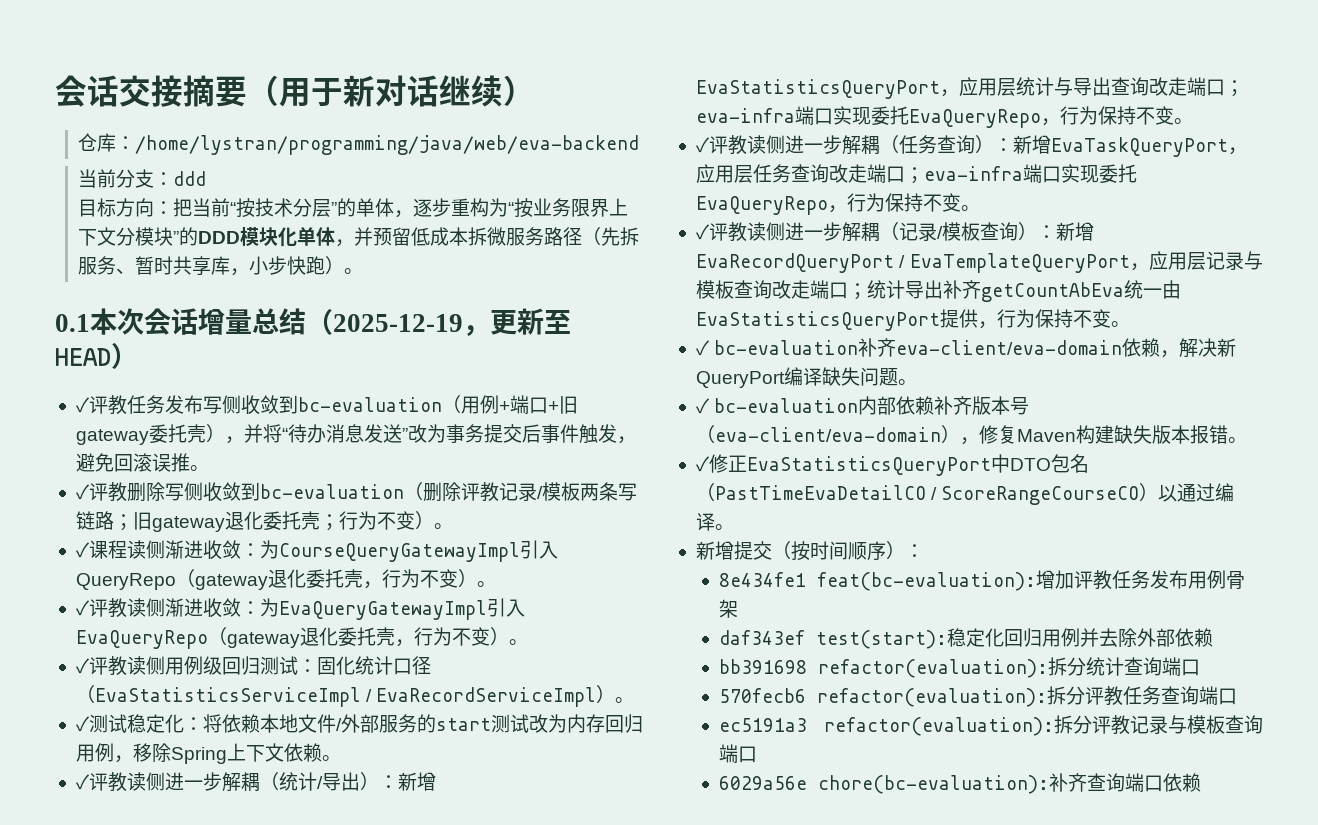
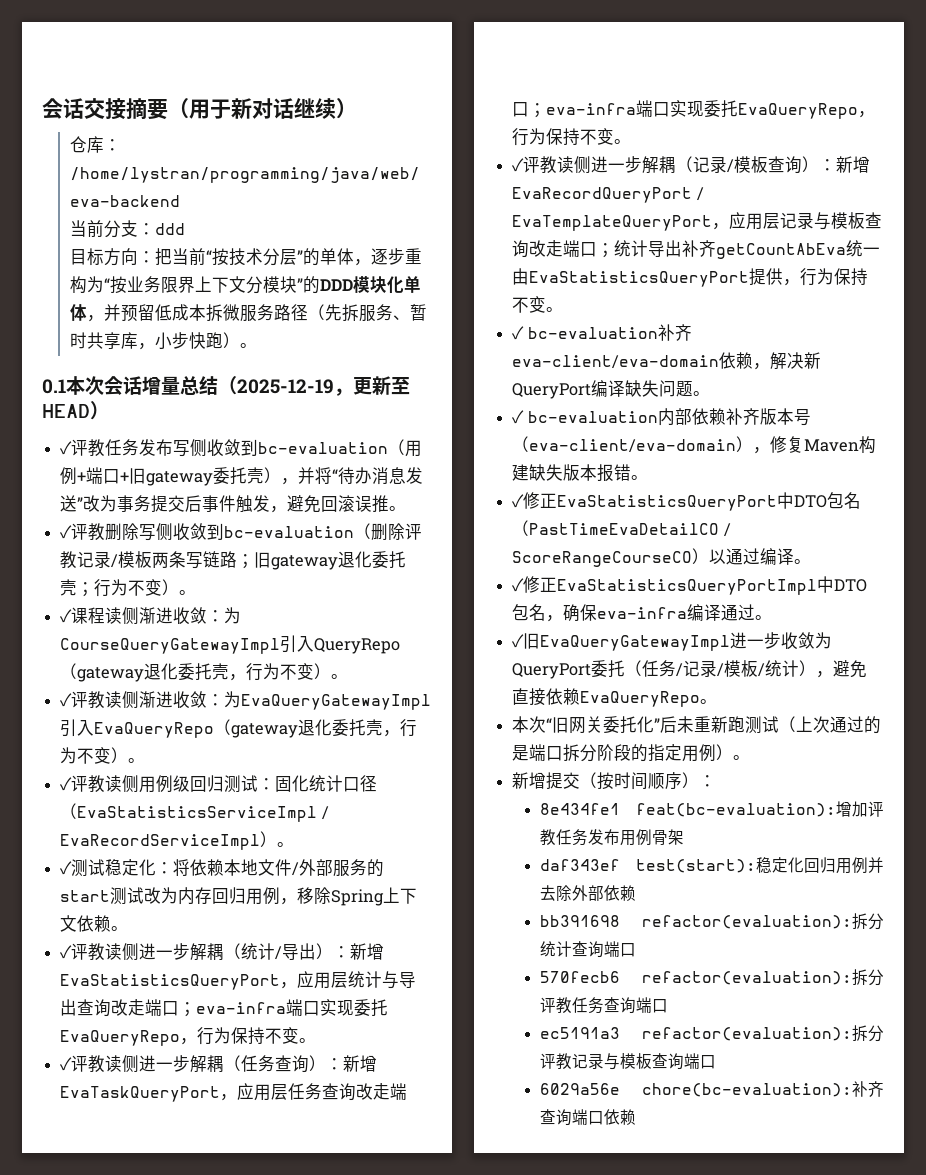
(734, 527) none -> [512,576,868,595] [512,604,773,622] [512,632,833,651] [512,660,868,679] [512,688,718,707] [512,716,882,734] [512,744,751,762] // ✓修正EvaStatisticsQueryPortImpl中DTO包名，确保eva-infra编译通过。 // ✓旧EvaQueryGatewayImpl进一步收敛为QueryPort委托（任务/记录/模板/统计），避免直接依赖EvaQueryRepo。 // 本次“旧网关委托化”后未重新跑测试（上次通过的是端口拆分阶段的指定用例）。

